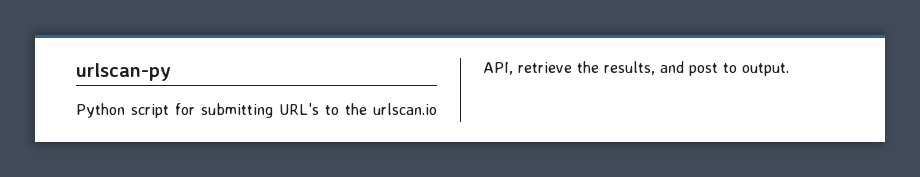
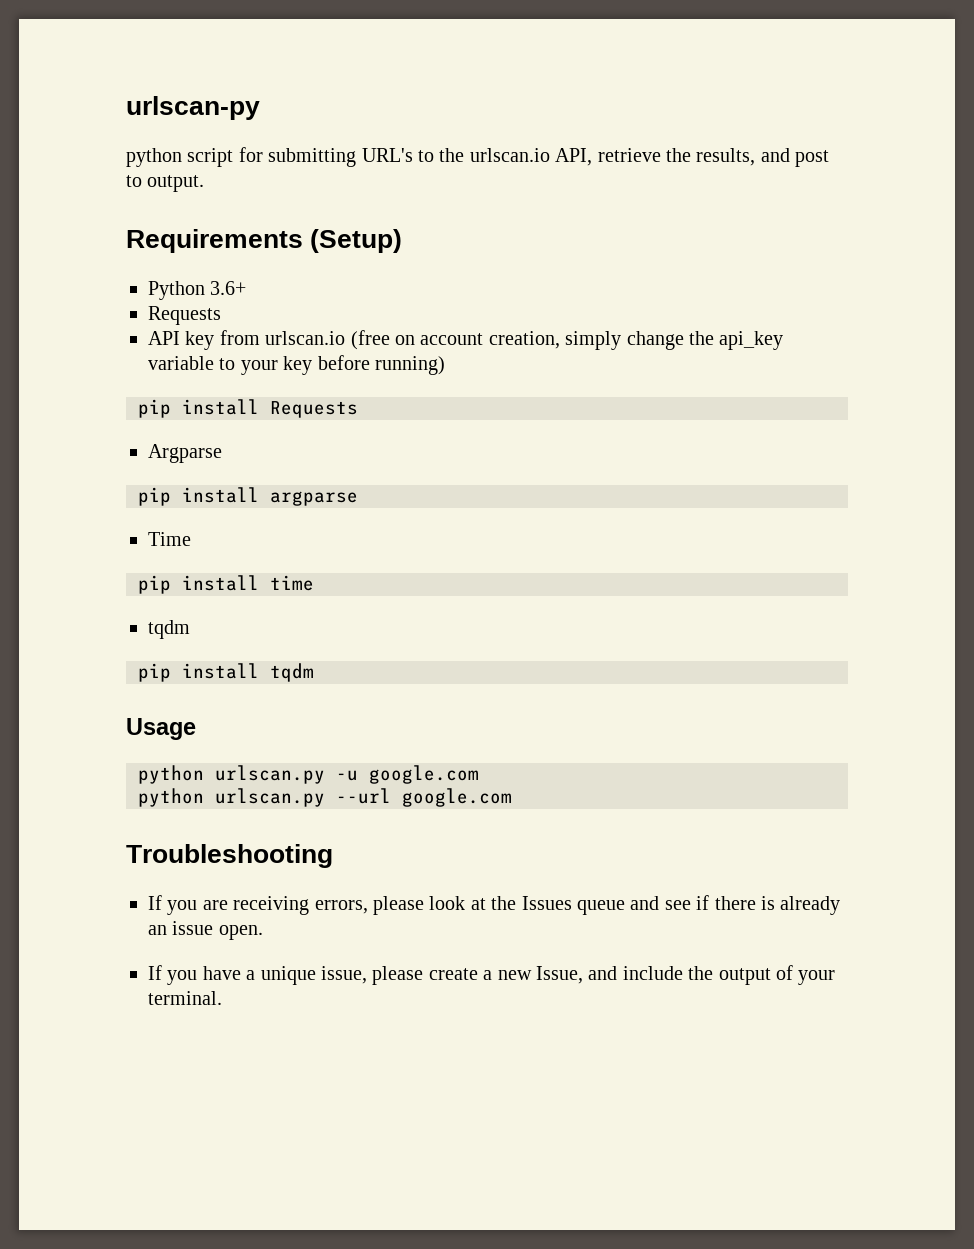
[76,103,125,118] Python -> [126,148,182,167] python
(789, 69) none -> [126,229,403,253] [148,281,247,300] [148,306,221,325] [148,330,784,350] [148,355,445,375] [138,399,358,418] [148,444,222,463] [138,487,358,506] [148,532,191,546] [138,575,314,594] [148,620,190,639] [138,663,314,682] [126,718,196,740] [138,765,479,784] [138,788,512,807] [126,844,333,868] [148,895,841,915] [148,921,263,940] [148,965,836,985] [148,991,222,1005] // Requirements (Setup) // Python 3.6+ // Requests // API key from urlscan.io (free on account creation, simply change the api_key variable to your key before running) // pip install Requests // Argparse // pip install argparse // Time // pip install time // tqdm // pip install tqdm // Usage // python urlscan.py -u google.com // python urlscan.py --url google.com // Troubleshooting // If you are receiving errors, please look at the Issues queue and see if there is already an issue open. // If you have a unique issue, please create a new Issue, and include the output of your terminal.

